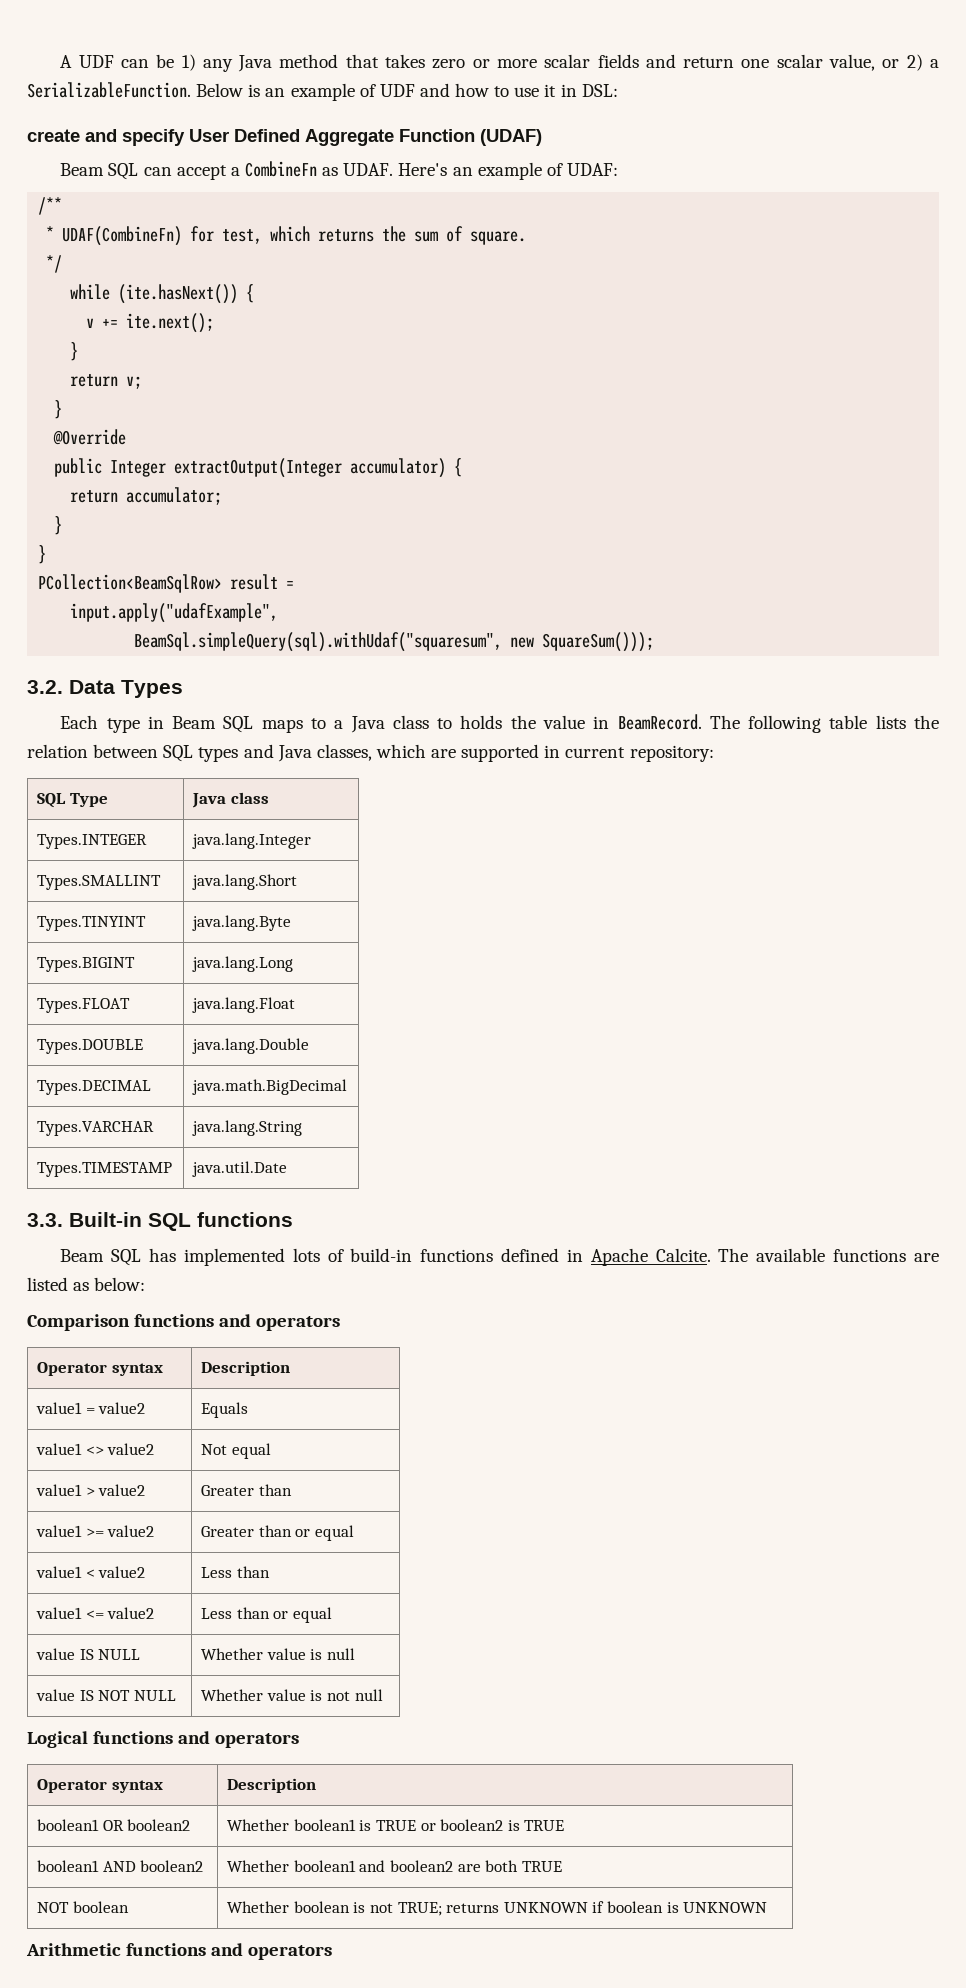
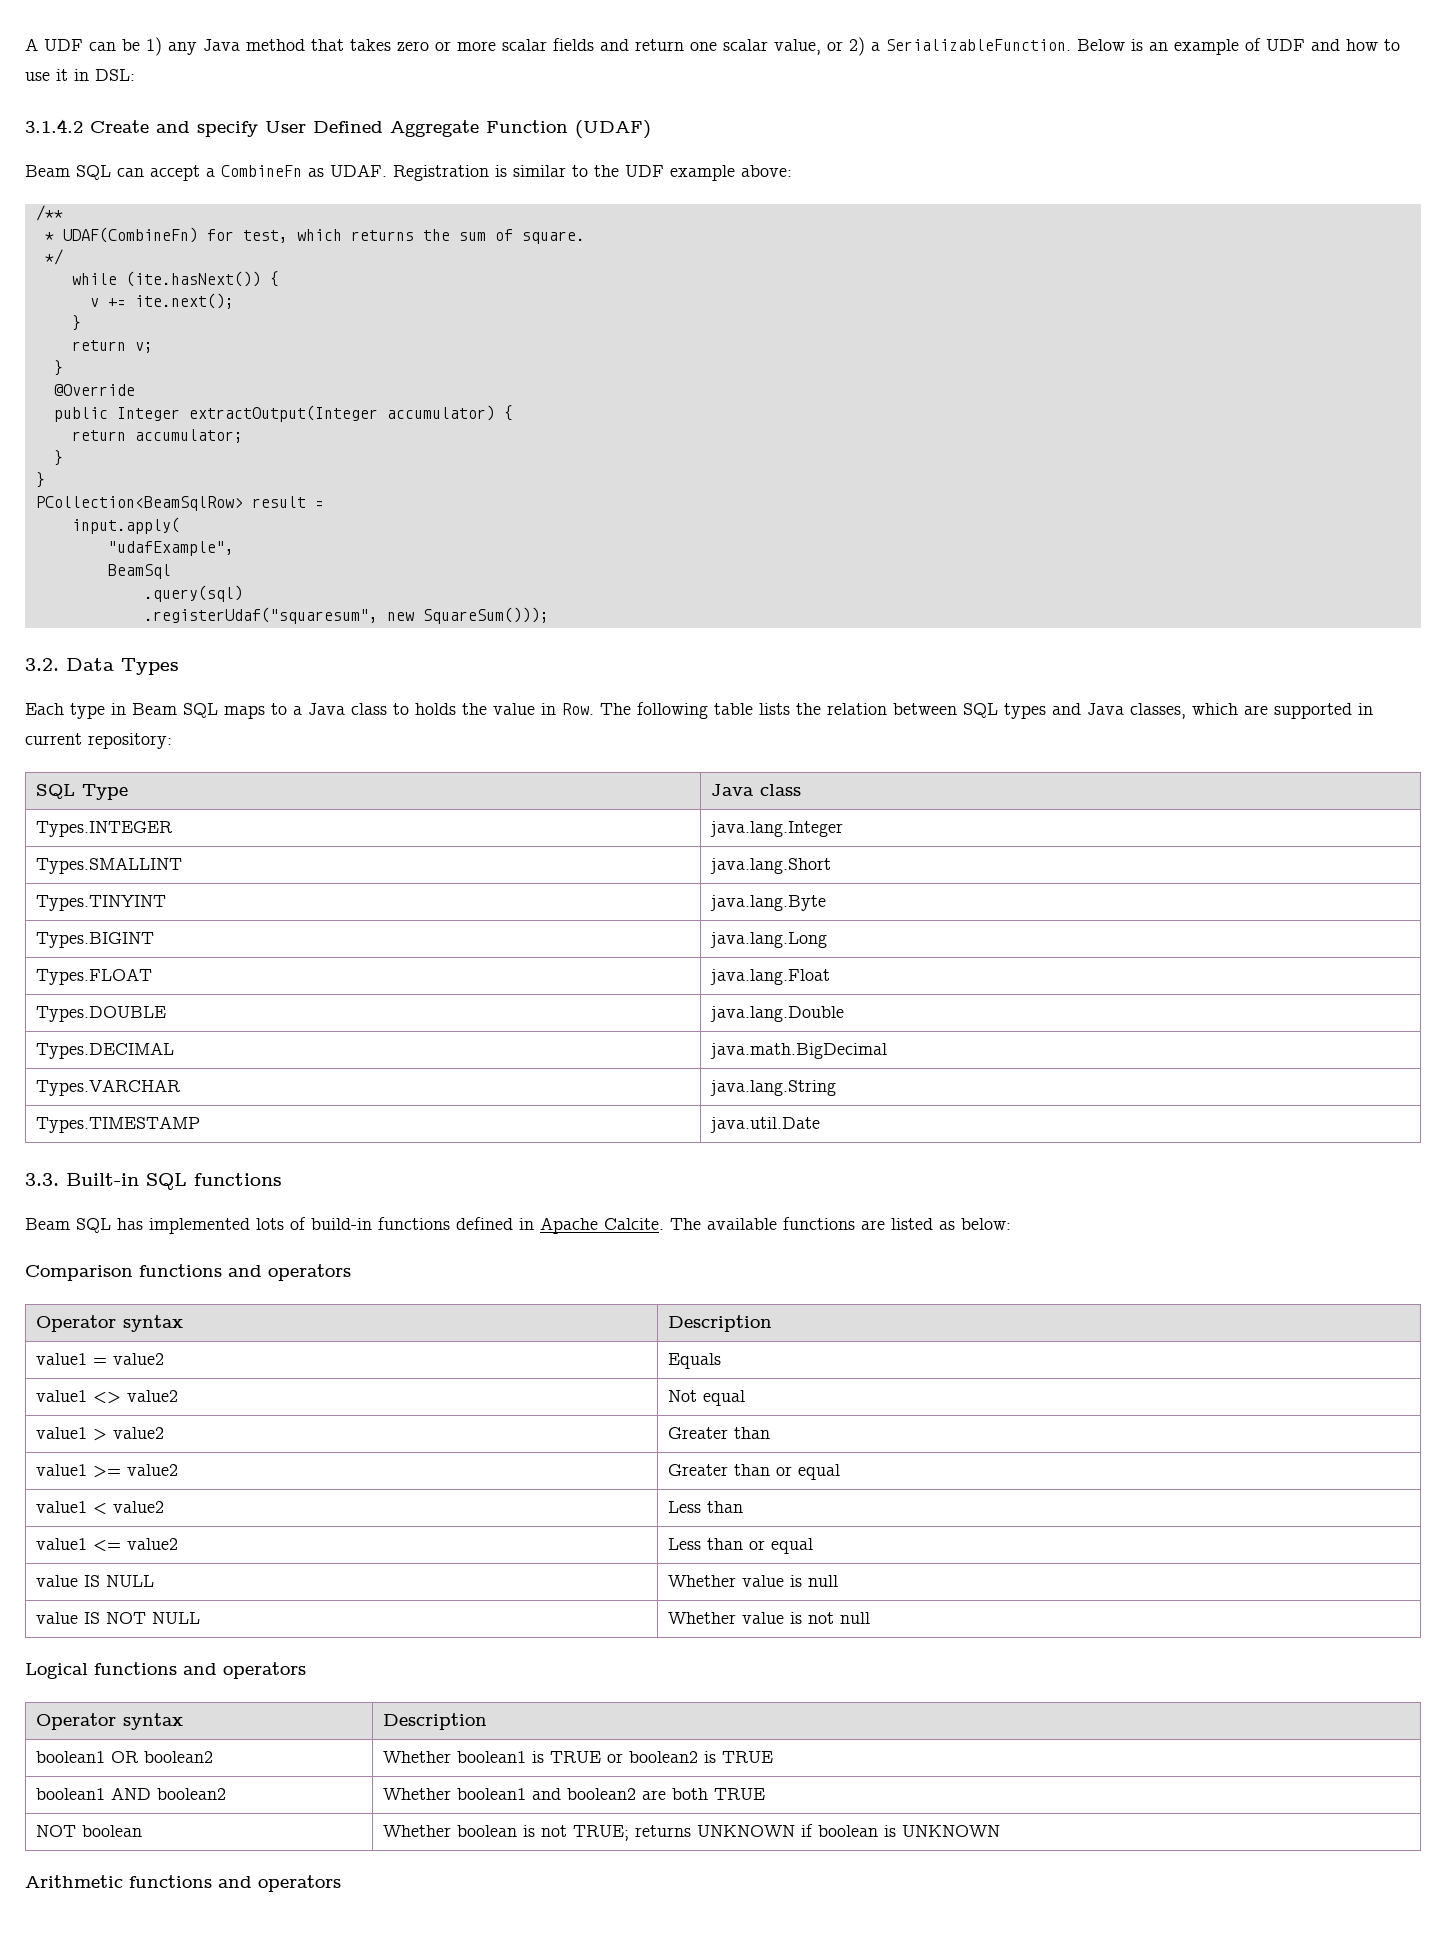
[27,129,80,142] create -> [25,119,149,133] 3.1.4.2 Create
[398,162,618,180] Here's an example of UDAF: -> [393,165,792,181] Registration is similar to the UDF example above:
[70,603,279,623] [134,632,503,652] input.apply("udafExample", // BeamSql.simpleQuery(sql).withUdaf("squaresum", -> [71,517,180,534] [107,541,234,556] [107,564,171,579] [143,585,243,602] [143,607,378,624] input.apply( // "udafExample", // BeamSql // .query(sql) // .registerUdaf("squaresum",
[617,714,702,730] BeamRecord. -> [562,703,594,715] Row.

